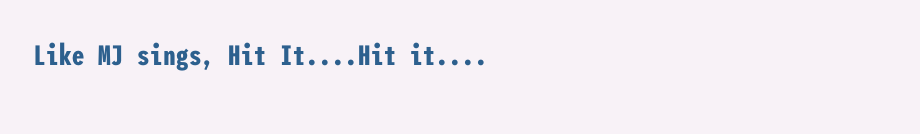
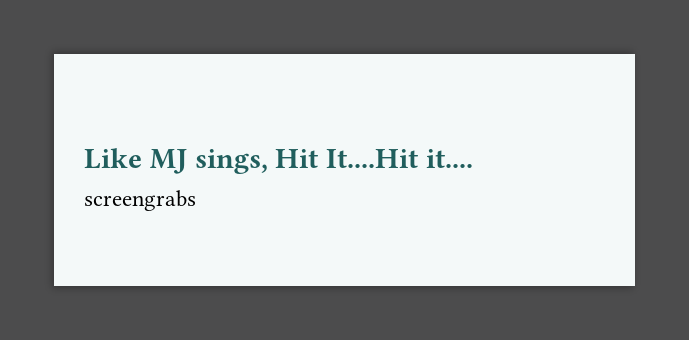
(488, 54) none -> [84,190,196,211] // screengrabs

